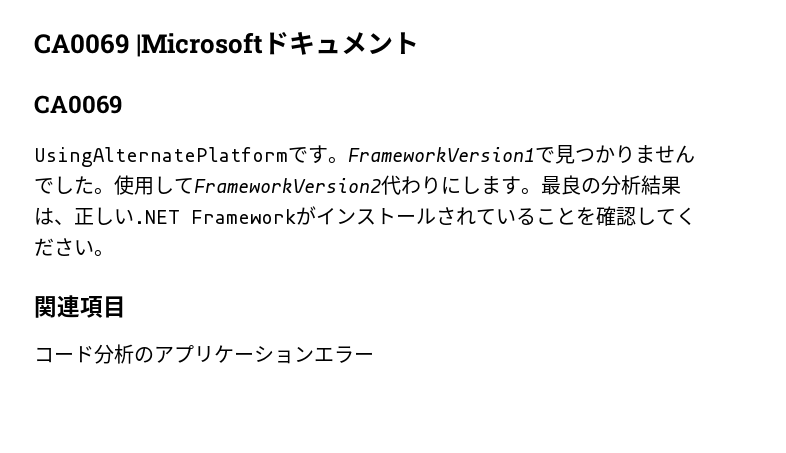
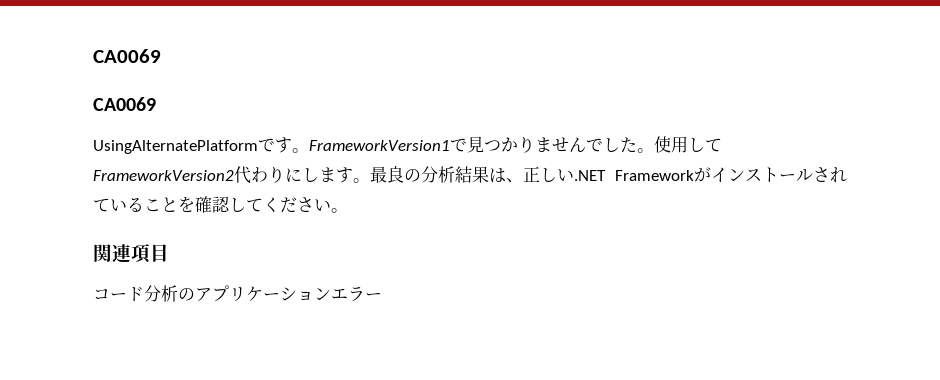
[34,32,420,57] CA0069 |Microsoftドキュメント -> [93,49,161,63] CA0069

